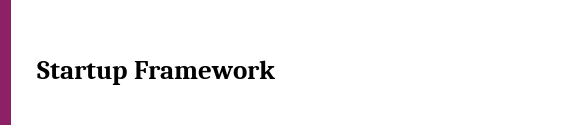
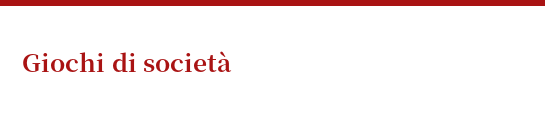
[37,60,277,85] Startup Framework -> [22,51,233,72] Giochi di società

